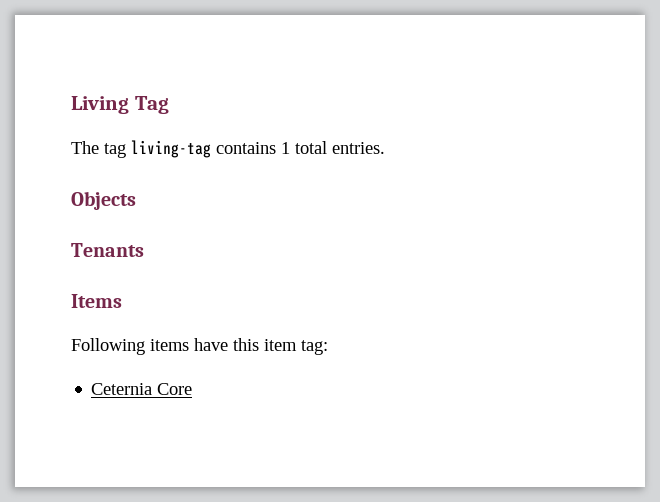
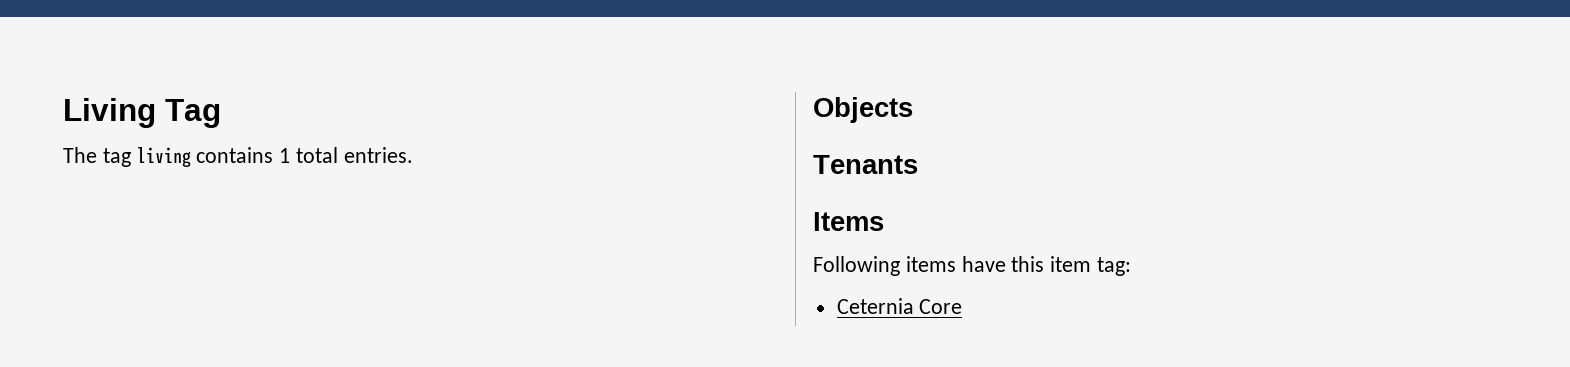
[131,140,211,158] living-tag -> [136,147,191,168] living

